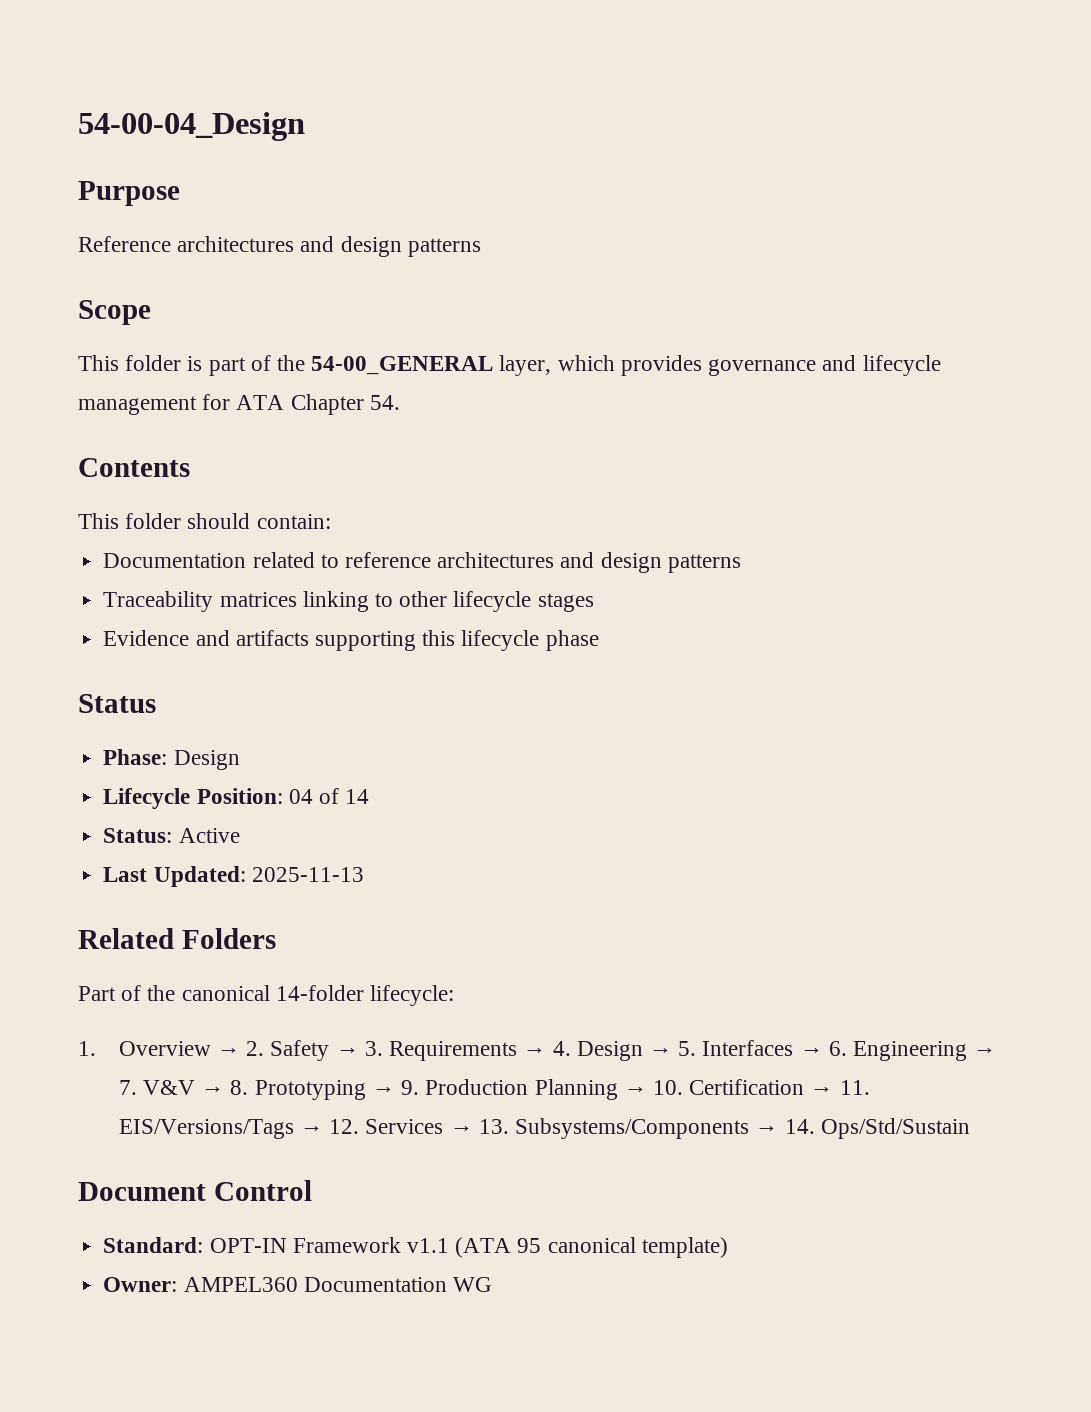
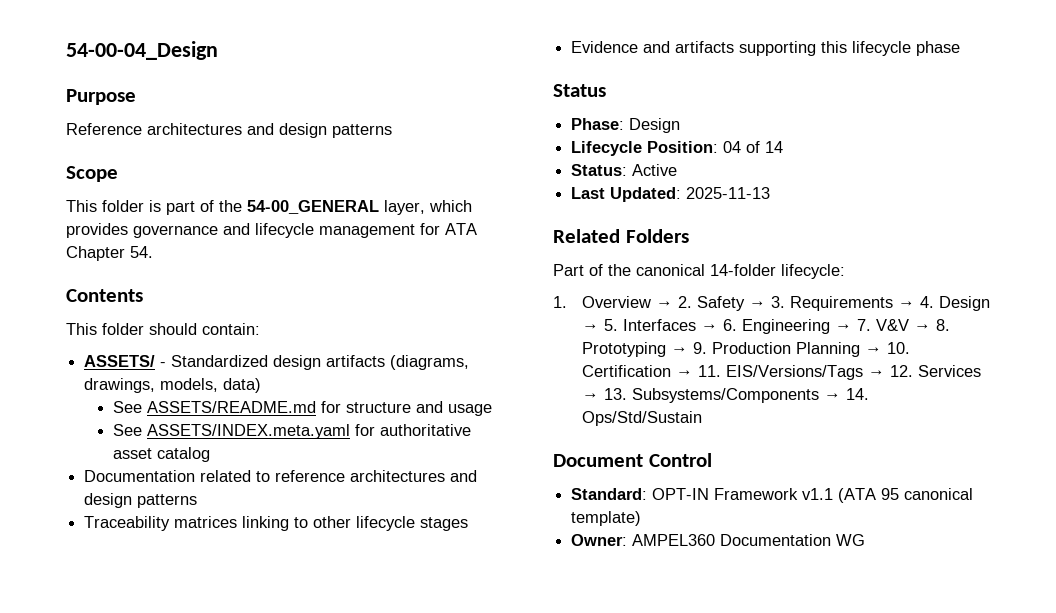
(331, 521) none -> [84,355,470,370] [84,378,262,393] [112,401,492,416] [112,424,471,439] [112,447,210,462] // ASSETS/ - Standardized design artifacts (diagrams, drawings, models, data) // See ASSETS/README.md for structure and usage // See ASSETS/INDEX.meta.yaml for authoritative asset catalog

